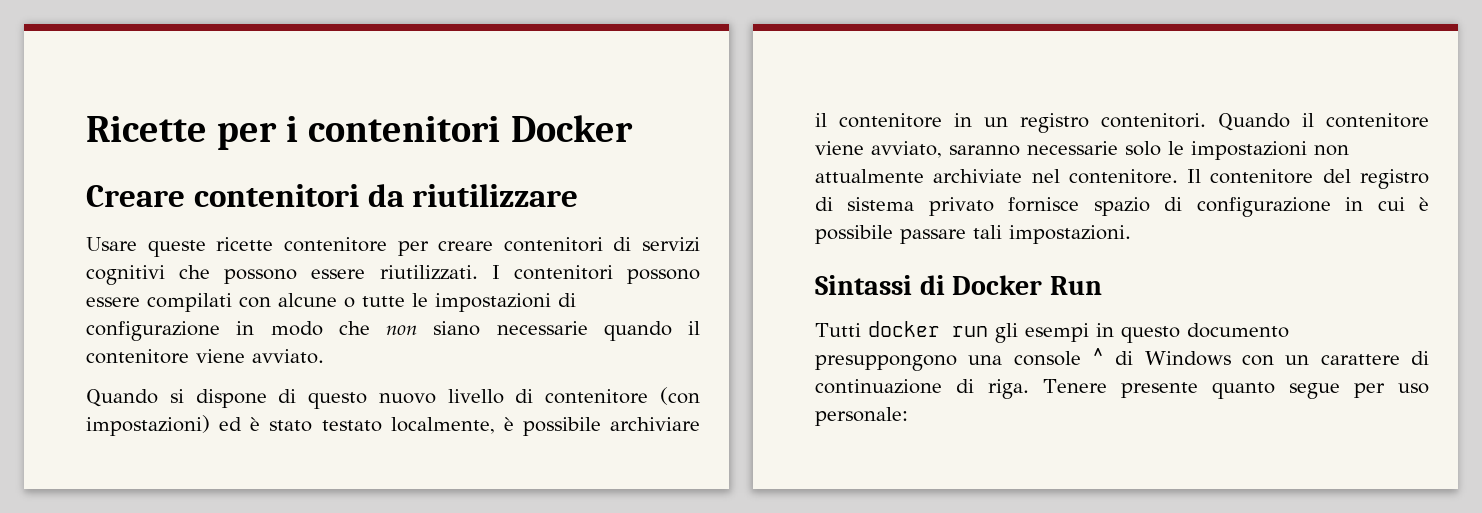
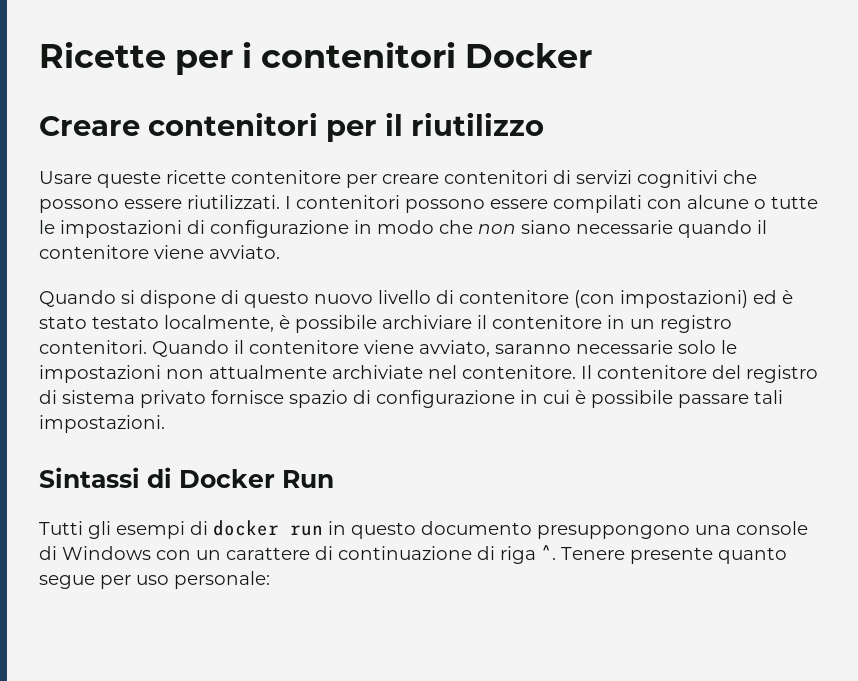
[367,184,579,207] da riutilizzare -> [326,112,544,142] per il riutilizzo
[867,321,1089,343] docker run gli esempi -> [88,520,323,539] gli esempi di docker run
[1092,348,1104,365] ^ -> (808, 528) none
[988,379,1030,399] riga. -> [500,545,556,564] riga ^.

